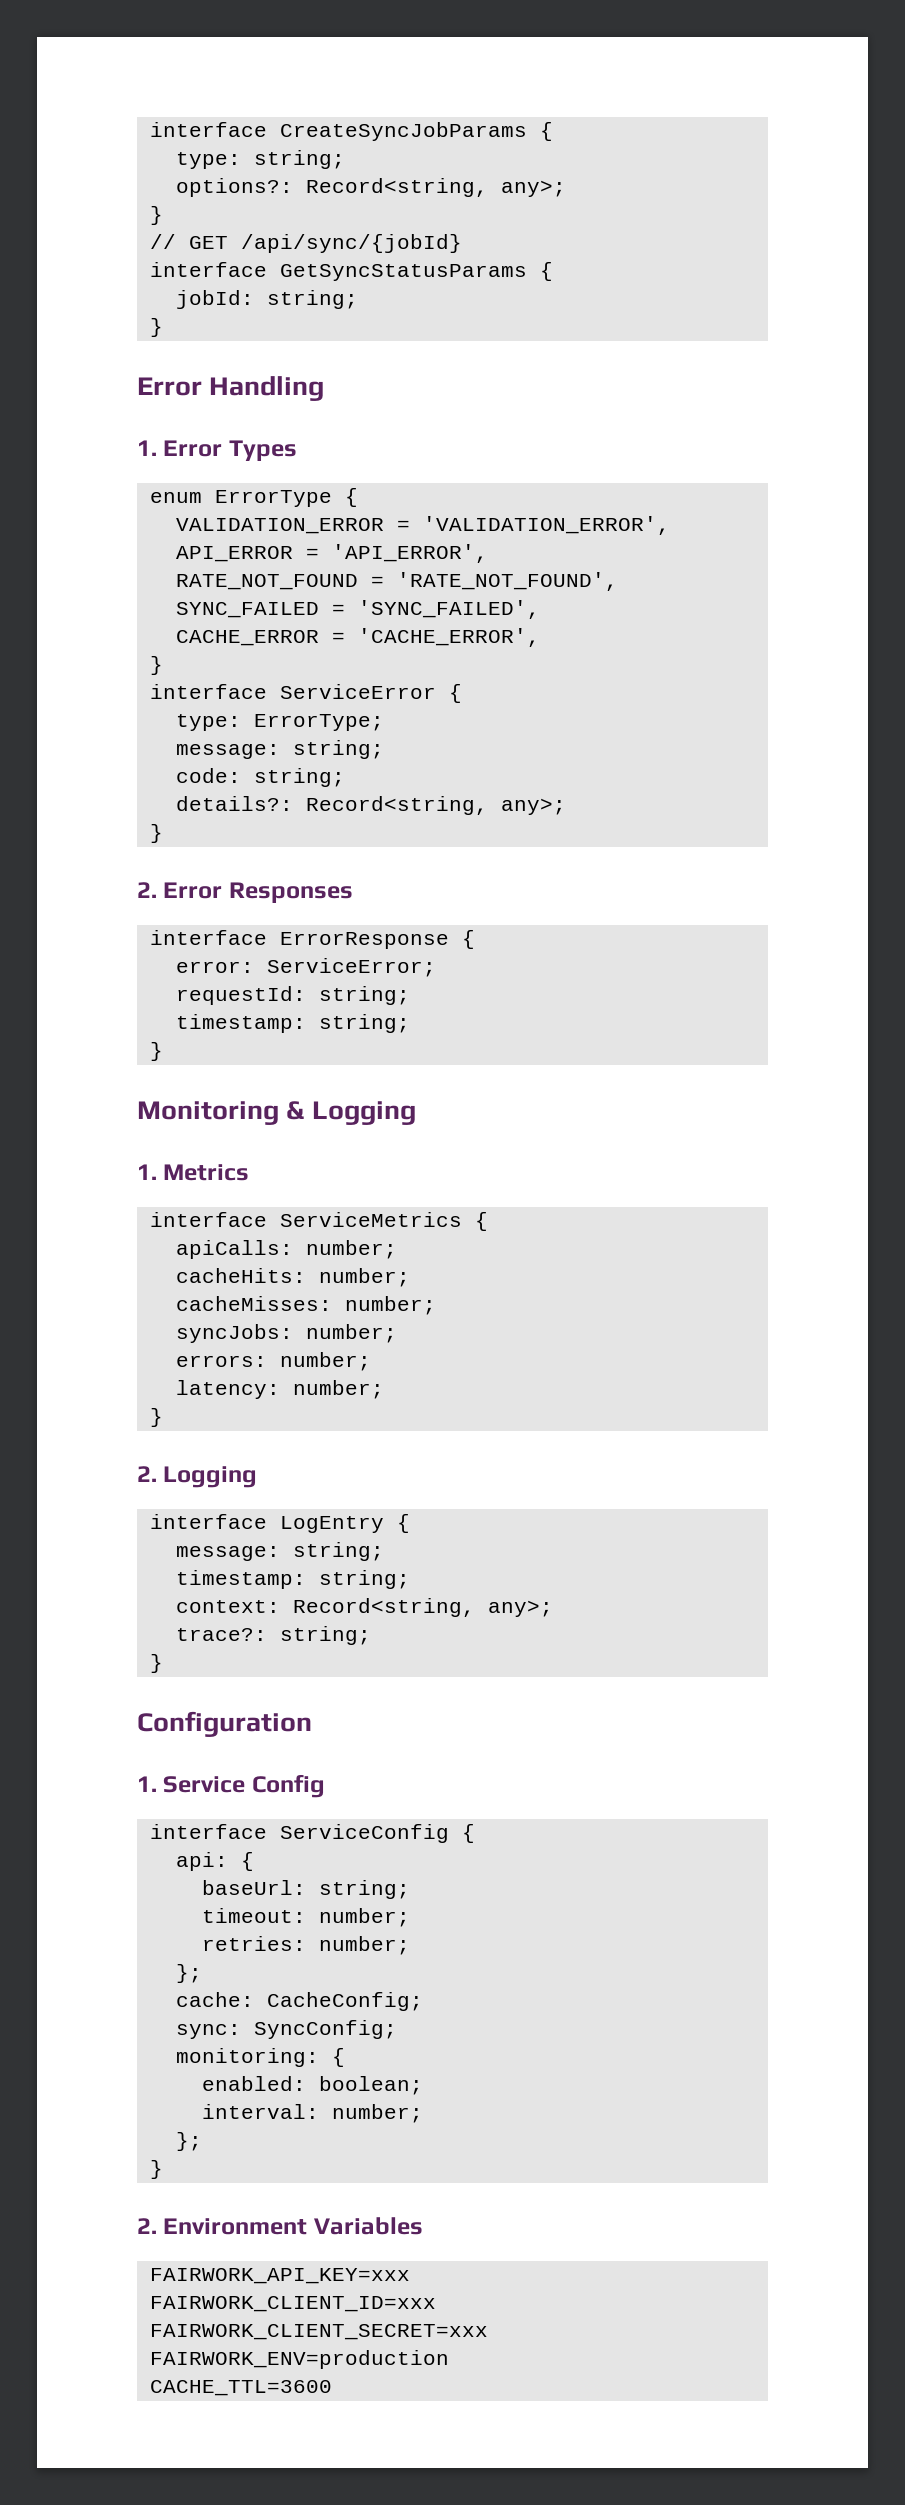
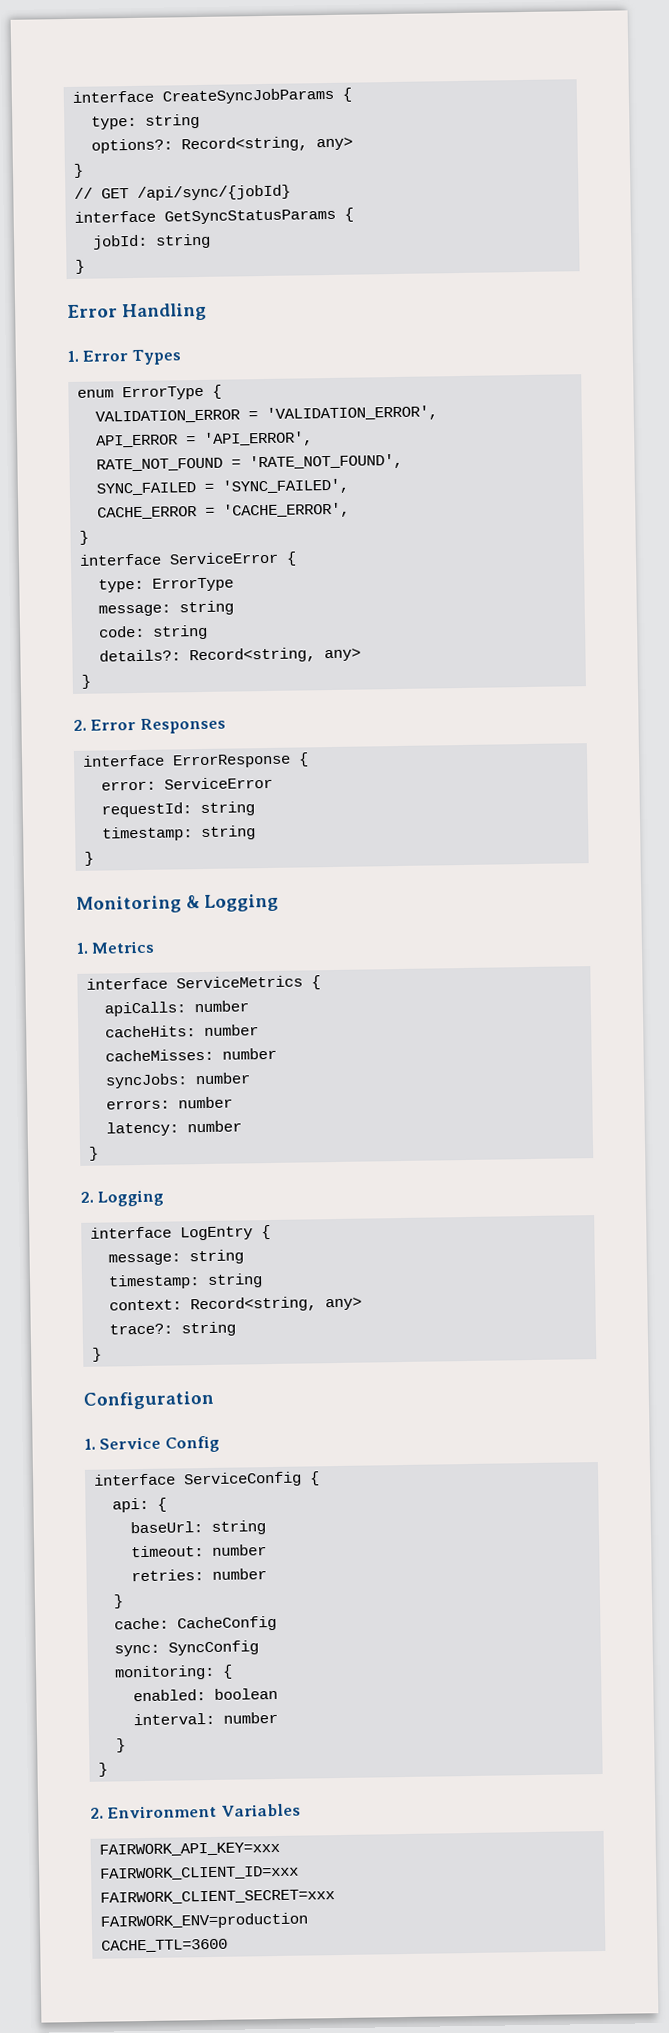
[253,150,345,169] string; -> [145,113,201,129] string
[500,180,566,197] any>; -> [316,136,354,151] any>
[266,290,358,309] string; -> [155,233,212,249] string
[253,714,384,731] [175,740,384,759] ErrorType; // message: string; -> [152,577,235,592] [98,600,235,617] ErrorType // message: string
[253,768,345,787] string; -> [152,624,209,640] string
[500,798,566,815] any>; -> [324,647,362,662] any>
[266,958,436,977] ServiceError; -> [164,776,274,790] ServiceError
[318,986,410,1005] [175,1014,410,1033] string; // timestamp: string; -> [200,801,256,817] [102,825,257,842] string // timestamp: string
[305,1240,397,1259] number; -> [194,1000,250,1013] number
[318,1268,410,1287] number; -> [204,1024,260,1037] number
[344,1296,436,1315] number; -> [222,1047,278,1060] number
[305,1324,397,1343] number; -> [195,1072,252,1085] number
[279,1352,371,1371] number; -> [178,1096,234,1109] number
[292,1380,384,1399] number; -> [187,1120,243,1133] number
[292,1542,384,1561] [175,1570,410,1589] string; // timestamp: string; -> [189,1249,245,1265] [108,1273,264,1290] string // timestamp: string
[487,1600,553,1617] any>; -> [325,1296,363,1311] any>
[279,1626,371,1645] string; -> [181,1321,237,1337] string
[318,1880,410,1899] string; -> [211,1520,267,1535] string
[318,1908,410,1927] number; -> [212,1544,268,1556] number
[318,1936,410,1955] [175,1964,202,1983] number; // }; -> [212,1568,268,1580] [113,1594,125,1609] number // }
[266,1992,423,2011] CacheConfig; -> [177,1615,278,1632] CacheConfig
[253,2020,397,2039] SyncConfig; -> [168,1640,260,1656] SyncConfig
[318,2076,423,2095] boolean; -> [214,1687,279,1700] boolean
[331,2104,423,2123] [175,2132,202,2151] number; // }; -> [223,1711,279,1724] [116,1738,127,1753] number // }

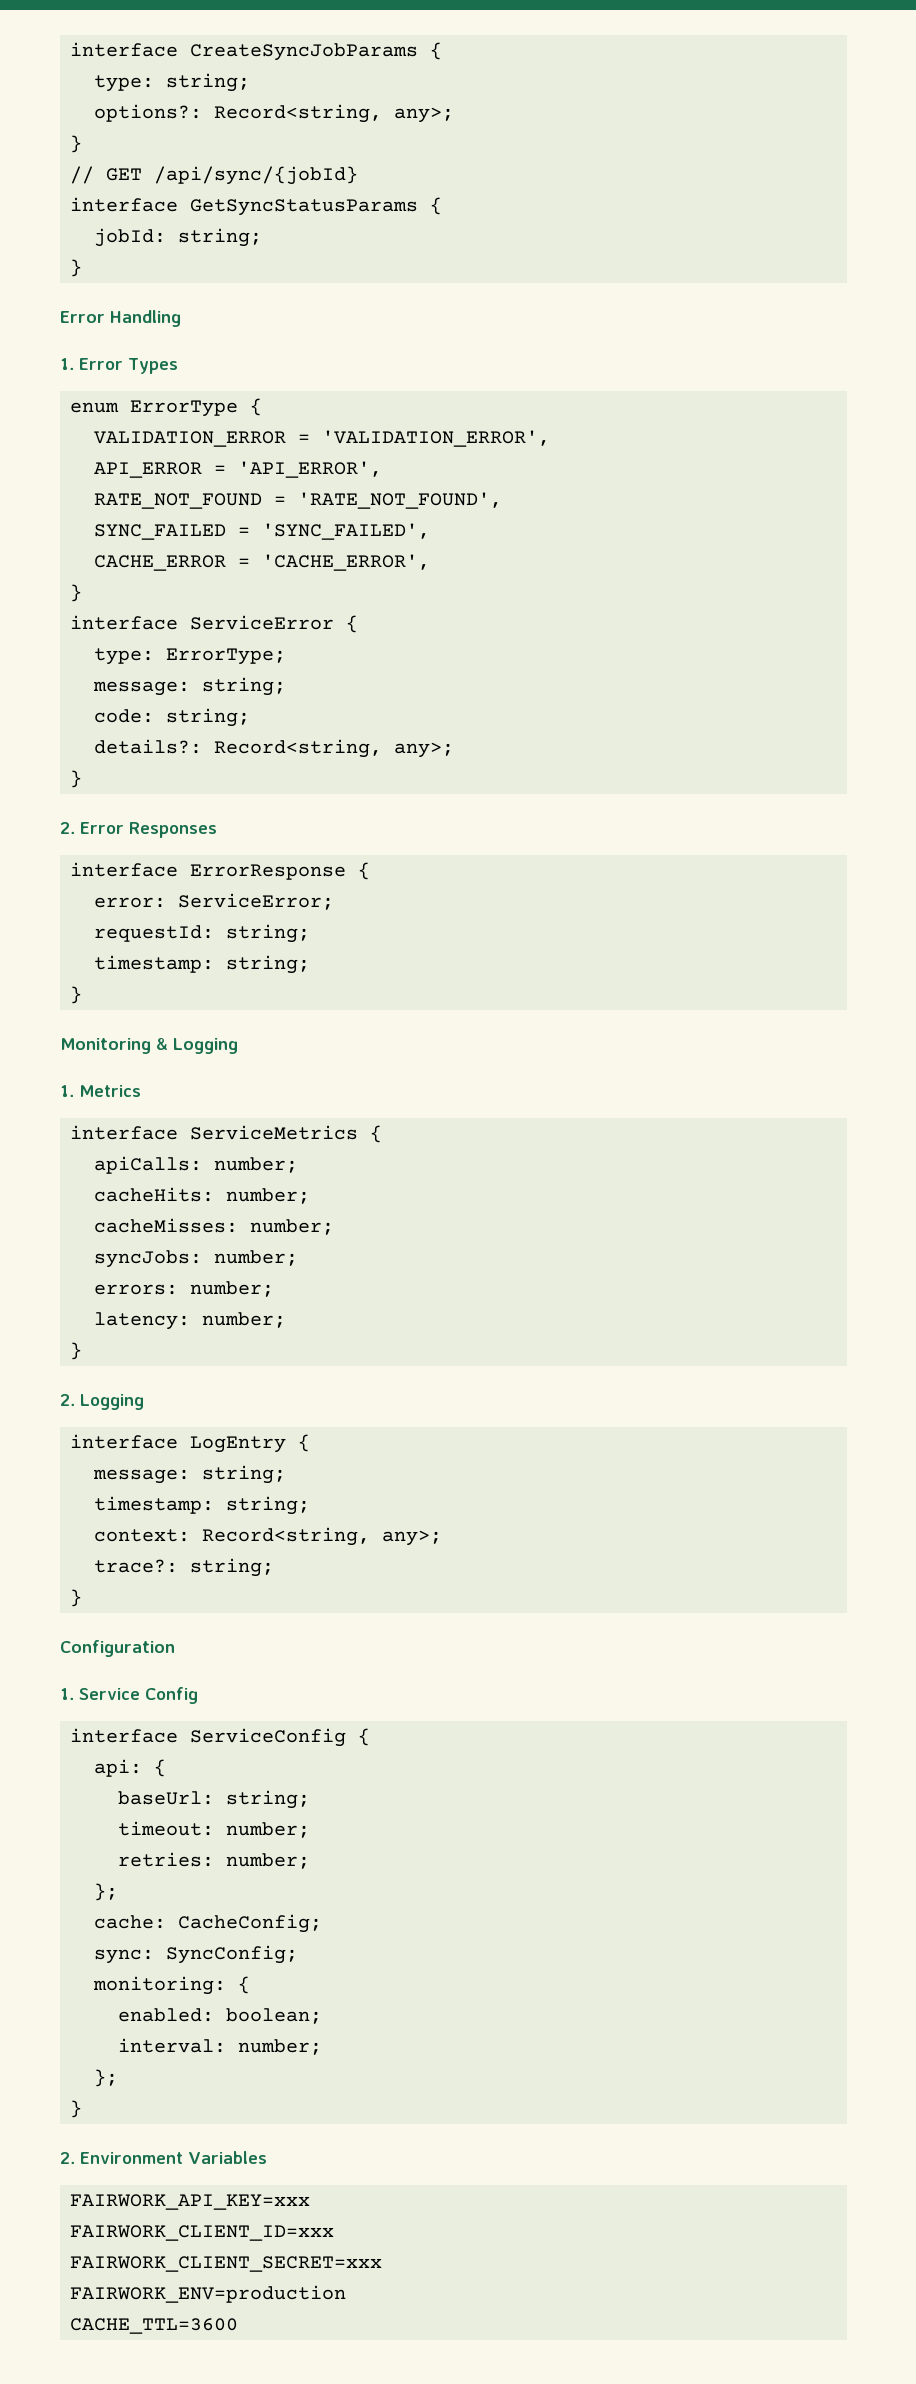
[145,113,201,129] string -> [166,73,251,92] string;
[316,136,354,151] any> -> [394,107,455,123] any>;
[155,233,212,249] string -> [178,228,263,247] string;
[152,577,235,592] [98,600,235,617] ErrorType // message: string -> [166,648,287,665] [93,677,287,696] ErrorType; // message: string;
[152,624,209,640] string -> [166,708,251,727] string;
[324,647,362,662] any> -> [394,742,455,758] any>;
[164,776,274,790] ServiceError -> [178,893,335,910] ServiceError;
[200,801,256,817] [102,825,257,842] string // timestamp: string -> [226,924,311,943] [94,955,311,974] string; // timestamp: string;
[194,1000,250,1013] number -> [214,1157,299,1173] number;
[204,1024,260,1037] number -> [226,1188,311,1204] number;
[222,1047,278,1060] number -> [250,1219,335,1235] number;
[195,1072,252,1085] number -> [214,1250,299,1266] number;
[178,1096,234,1109] number -> [190,1281,275,1297] number;
[187,1120,243,1133] number -> [202,1312,287,1328] number;
[189,1249,245,1265] [108,1273,264,1290] string // timestamp: string -> [202,1465,287,1484] [94,1496,311,1515] string; // timestamp: string;
[325,1296,363,1311] any> -> [382,1530,443,1546] any>;
[181,1321,237,1337] string -> [190,1558,275,1577] string;
[211,1520,267,1535] string -> [226,1790,311,1809] string;
[212,1544,268,1556] number -> [226,1822,311,1838] number;
[212,1568,268,1580] [113,1594,125,1609] number // } -> [226,1853,311,1869] [94,1883,119,1901] number; // };
[177,1615,278,1632] CacheConfig -> [178,1914,323,1933] CacheConfig;
[168,1640,260,1656] SyncConfig -> [166,1945,299,1964] SyncConfig;
[214,1687,279,1700] boolean -> [226,2008,323,2024] boolean;
[223,1711,279,1724] [116,1738,127,1753] number // } -> [238,2039,323,2055] [94,2069,119,2087] number; // };

